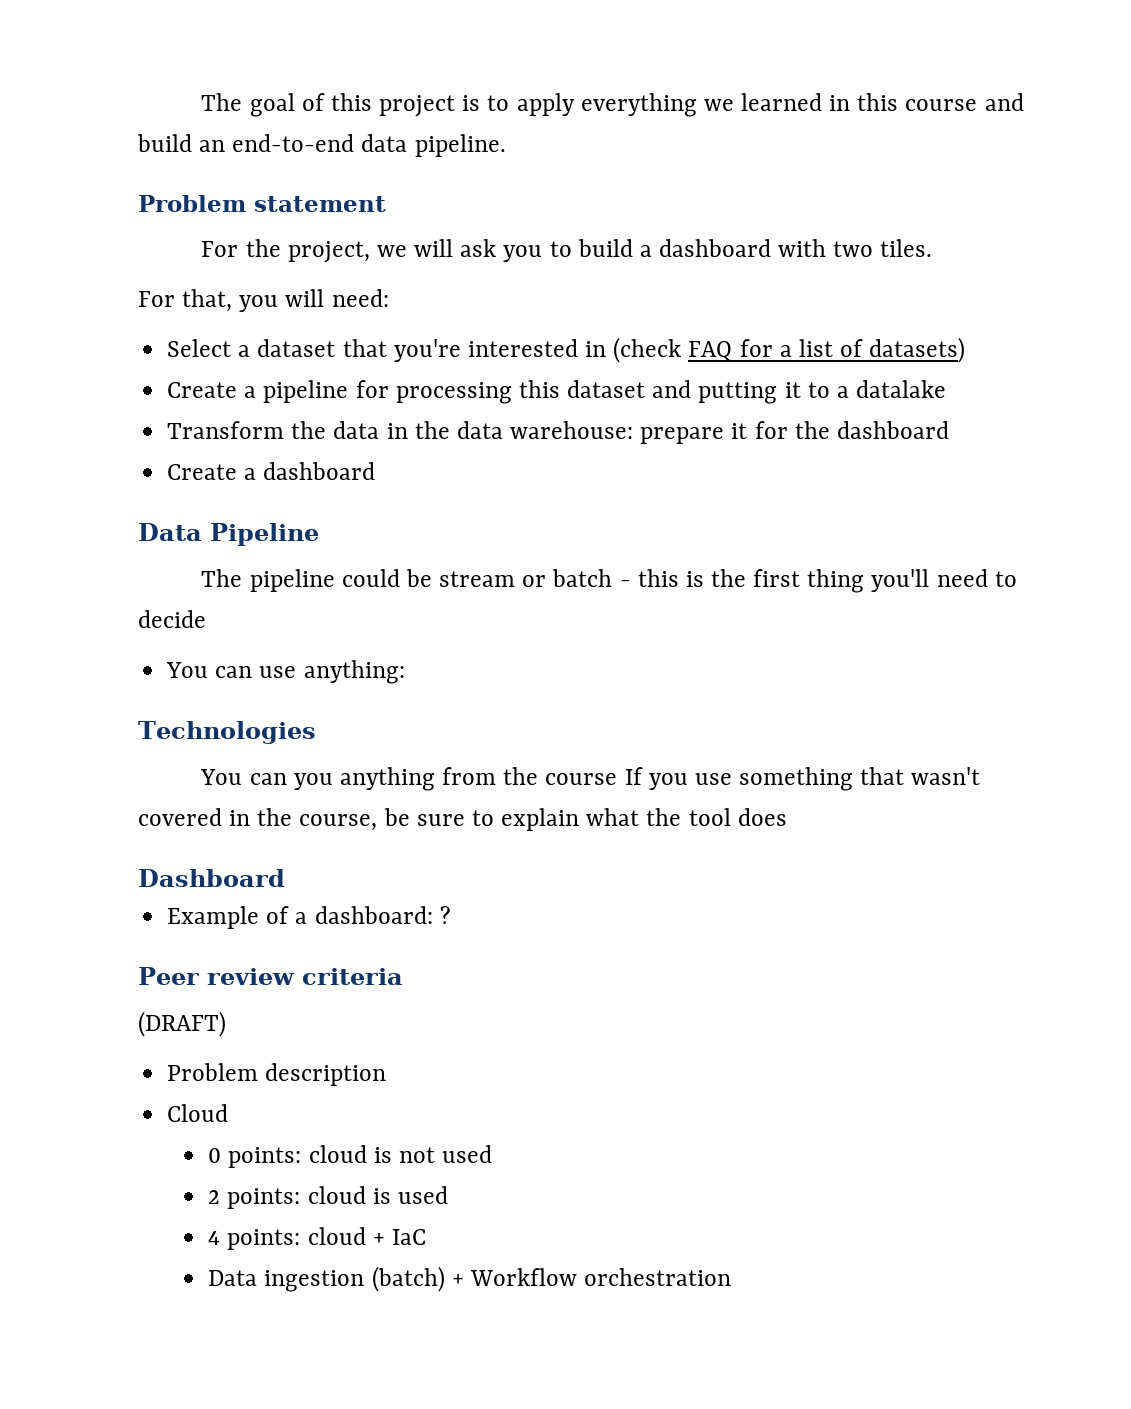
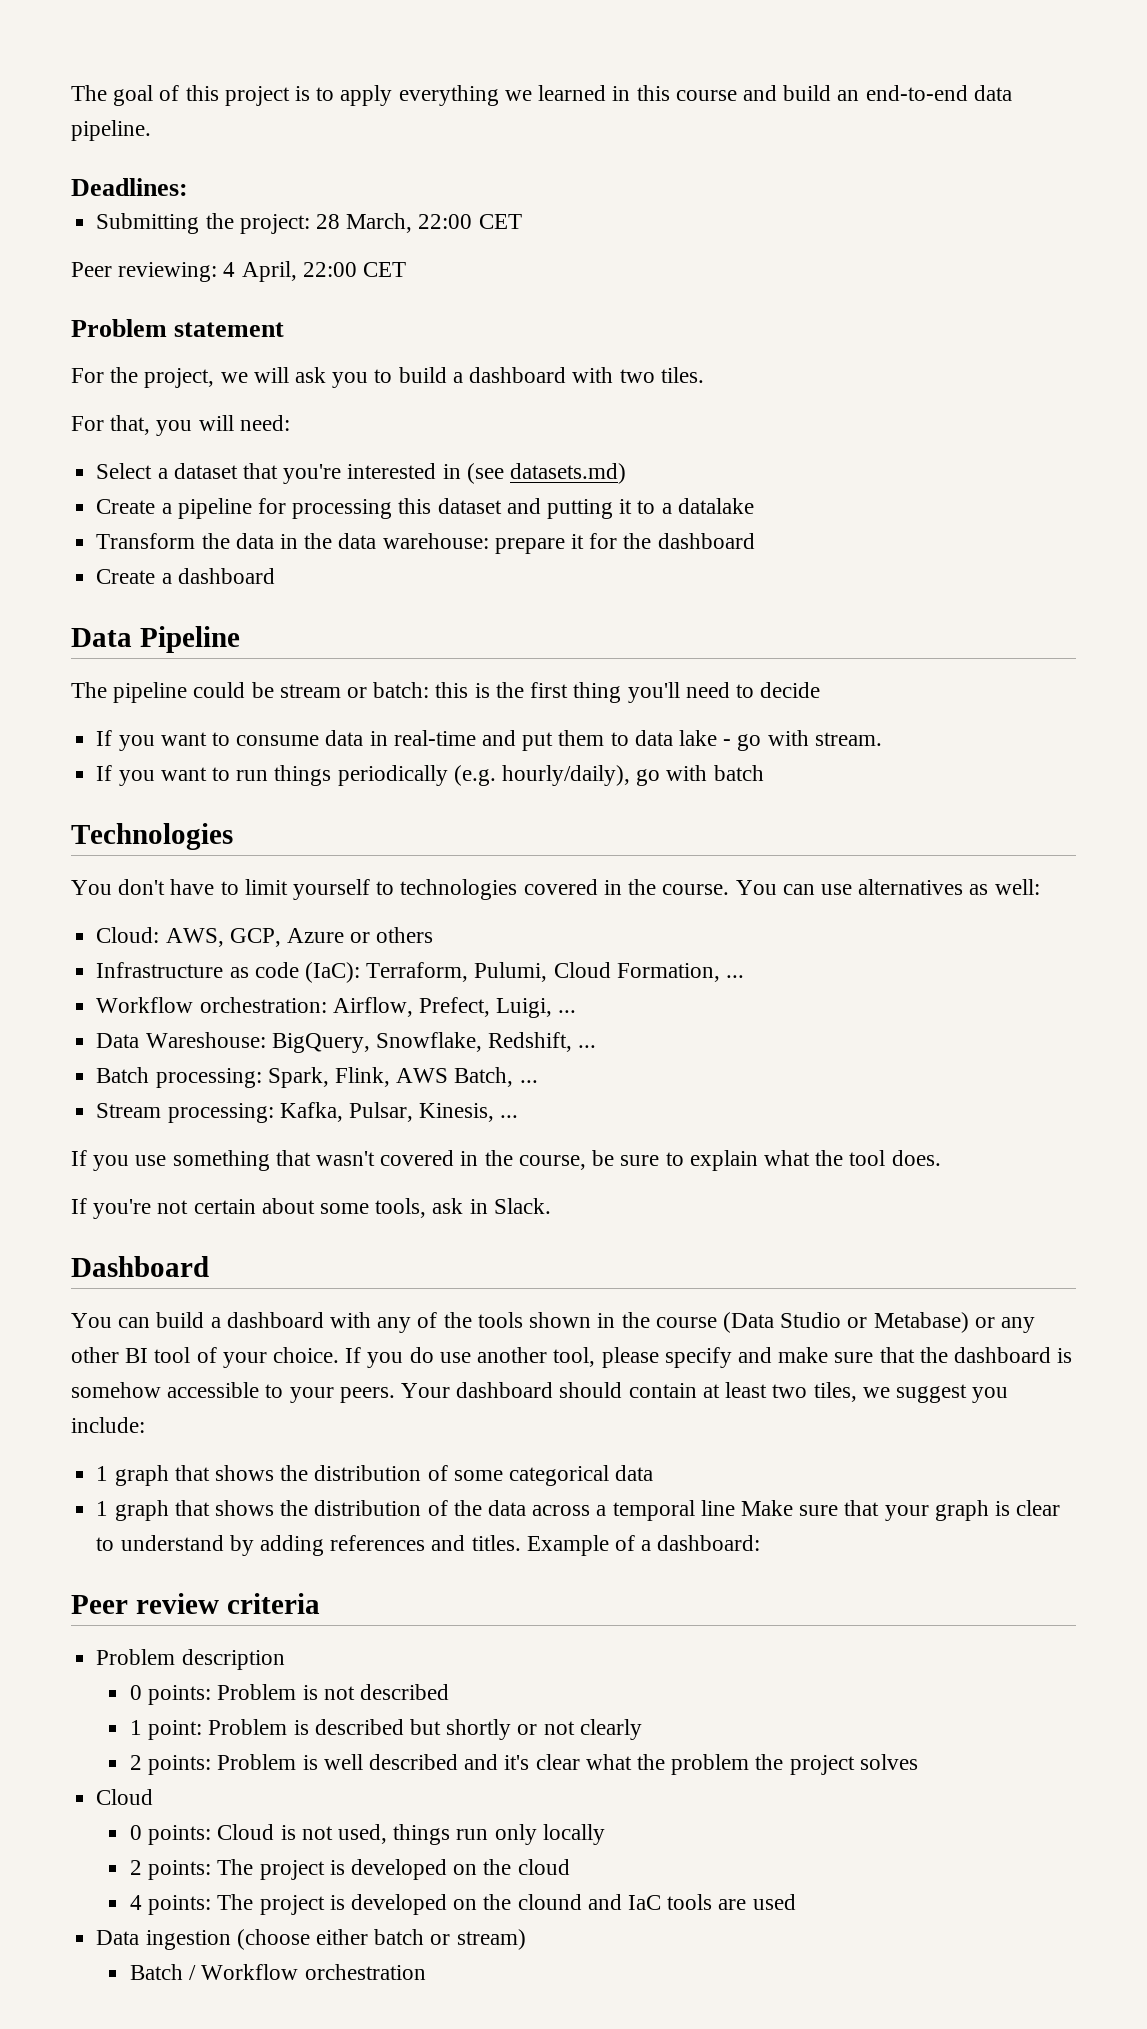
(506, 145) none -> [71,178,188,196] [96,213,522,234] [71,261,407,282] // Deadlines: // Submitting the project: 28 March, 22:00 CET // Peer reviewing: 4 April, 22:00 CET
[613,337,966,363] (check FAQ for a list of datasets) -> [466,463,626,484] (see datasets.md)
[552,569,631,587] batch - -> [373,682,430,698] batch:
[166,660,405,684] [138,721,316,744] [200,767,618,791] You can use anything: // Technologies // You can you anything from the course -> [96,730,882,751] [96,765,764,786] [71,823,233,850] [71,879,1040,900] [96,927,434,947] [96,962,744,983] [96,997,577,1018] [96,1032,597,1053] [96,1067,538,1088] [96,1102,519,1123] If you want to consume data in real-time and put them to data lake - go with stream. // If you want to run things periodically (e.g. hourly/daily), go with batch // Technologies // You don't have to limit yourself to technologies covered in the course. You can use alternatives as well: // Cloud: AWS, GCP, Azure or others // Infrastructure as code (IaC): Terraform, Pulumi, Cloud Formation, ... // Workflow orchestration: Airflow, Prefect, Luigi, ... // Data Wareshouse: BigQuery, Snowflake, Redshift, ... // Batch processing: Spark, Flink, AWS Batch, ... // Stream processing: Kafka, Pulsar, Kinesis, ... //
[737,808,787,826] [138,869,285,887] does // Dashboard // -> [891,1150,941,1166] [71,1198,551,1219] [71,1256,209,1277] [71,1312,1035,1333] [71,1347,1073,1368] [71,1382,1009,1403] [71,1417,145,1433] [96,1465,654,1486] [96,1500,1061,1521] [96,1535,521,1556] does. // If you're not certain about some tools, ask in Slack. // Dashboard // You can build a dashboard with any of the tools shown in the course (Data Studio or Metabase) or any other BI tool of your choice. If you do use another tool, please specify and make sure that the dashboard is somehow accessible to your peers. Your dashboard should contain at least two tiles, we suggest you include: // 1 graph that shows the distribution of some categorical data // 1 graph that shows the distribution of the data across a temporal line Make sure that your graph is clear to understand by adding references and titles.
[439,906,451,924] ? -> (761, 1543) none
[138,1011,226,1037] // (DRAFT) -> (320, 1603) none
(387, 1074) none -> [129,1684,449,1705] [129,1719,642,1740] [129,1754,918,1775] // 0 points: Problem is not described // 1 point: Problem is described but shortly or not clearly // 2 points: Problem is well described and it's clear what the problem the project solves
[308,1145,493,1163] [208,1186,448,1209] cloud is not used // 2 points: cloud is used -> [217,1824,605,1845] [129,1859,570,1880] Cloud is not used, things run only locally // 2 points: The project is developed on the cloud
[307,1227,426,1245] [208,1266,464,1292] cloud + IaC // Data ingestion (batch) + -> [217,1894,796,1915] [96,1929,526,1950] [129,1964,197,1980] The project is developed on the clound and IaC tools are used // Data ingestion (choose either batch or stream) // Batch /

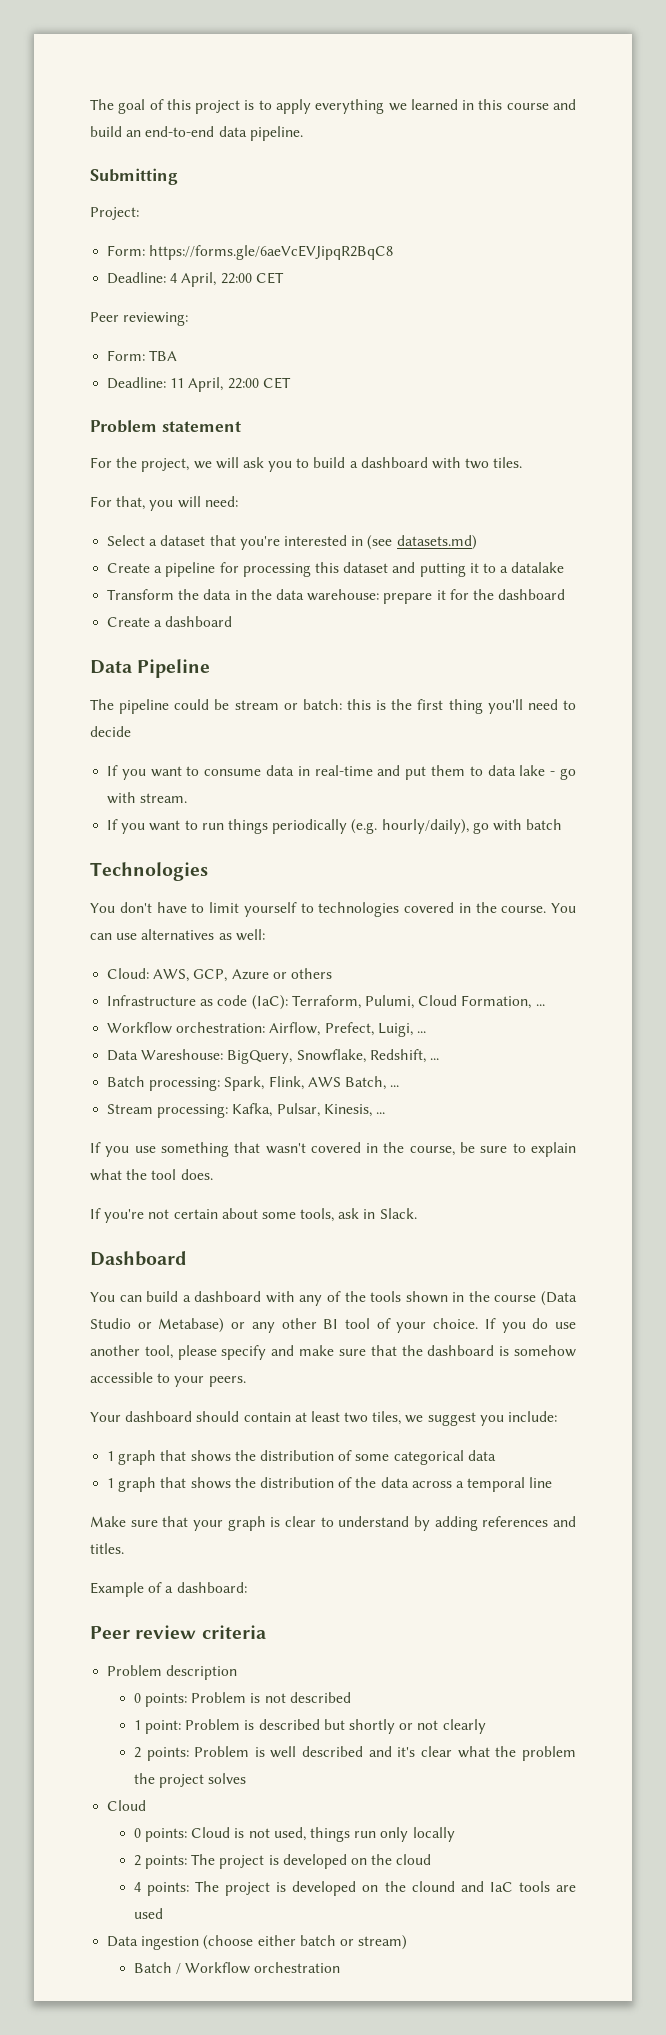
[71,178,188,196] [96,213,413,234] Deadlines: // Submitting the project: 28 March, -> [90,168,178,185] [90,207,139,220] [107,245,394,260] [107,272,217,287] Submitting // Project: // Form: https://forms.gle/6aeVcEVJipqR2BqC8 // Deadline: 4 April,
[223,262,236,277] 4 -> [107,350,178,361] [107,377,185,389] // Form: TBA // Deadline: 11
(395, 1395) none -> (246, 1381) //
(735, 1508) none -> (553, 1482) //
(521, 1543) none -> (124, 1548) //

